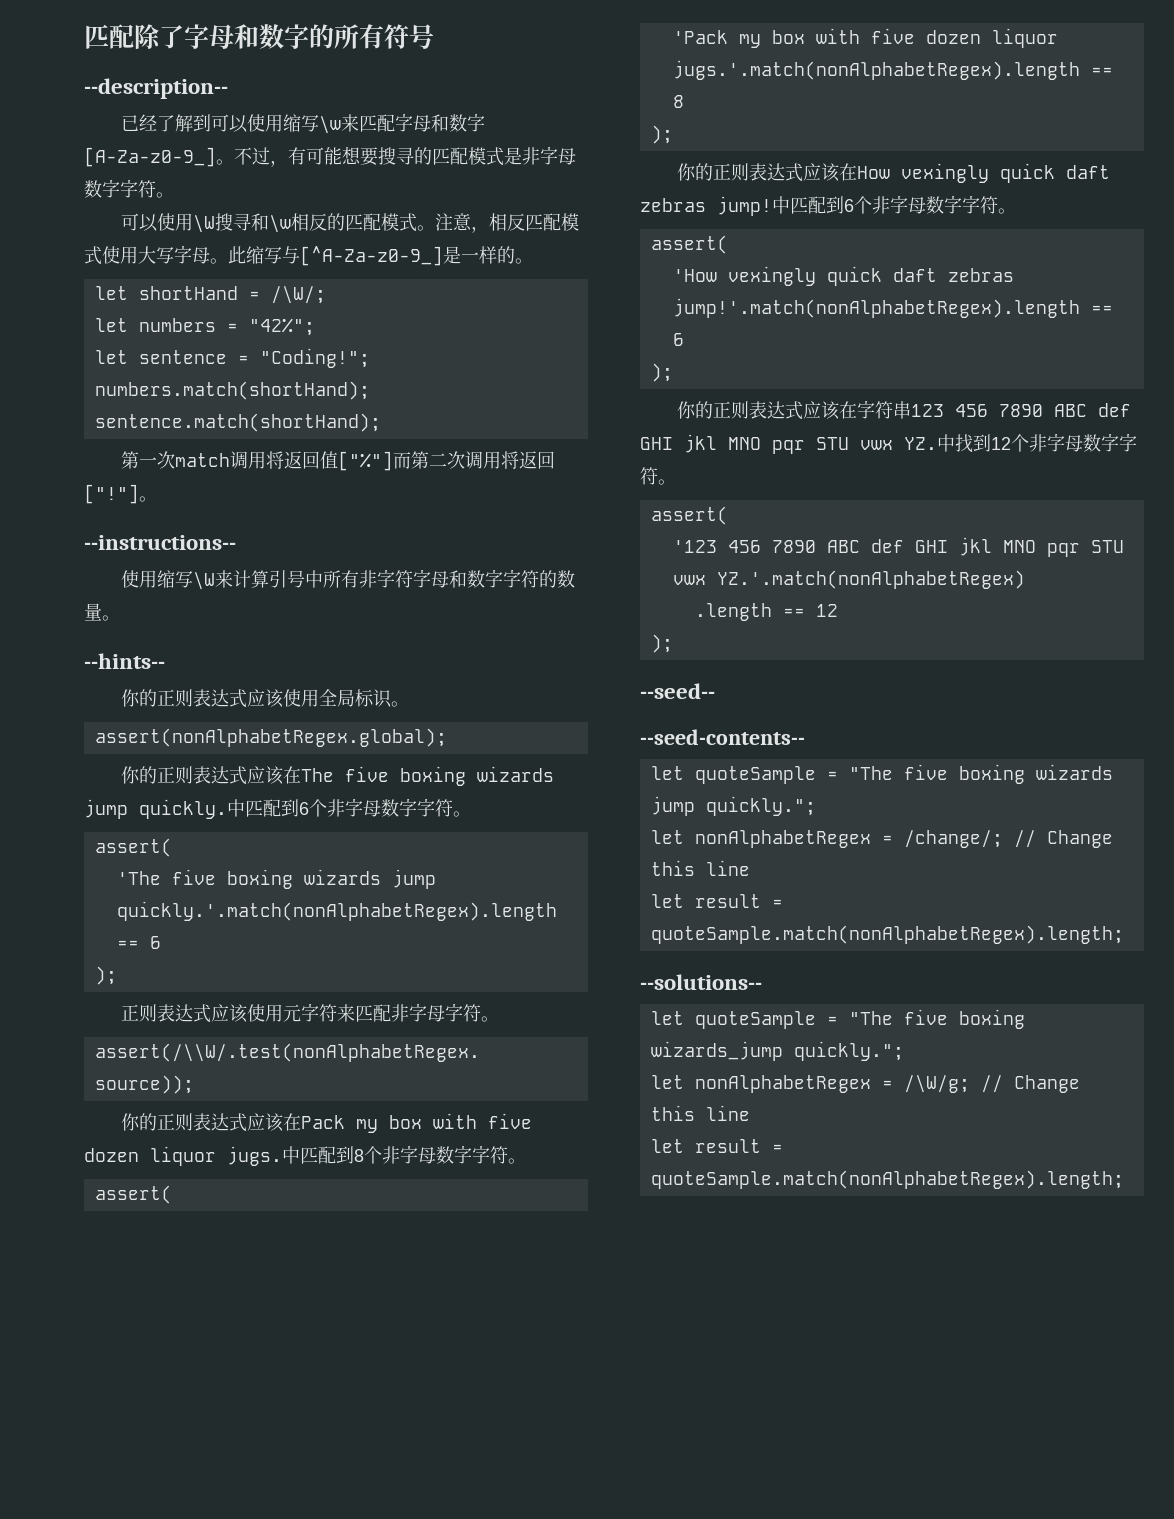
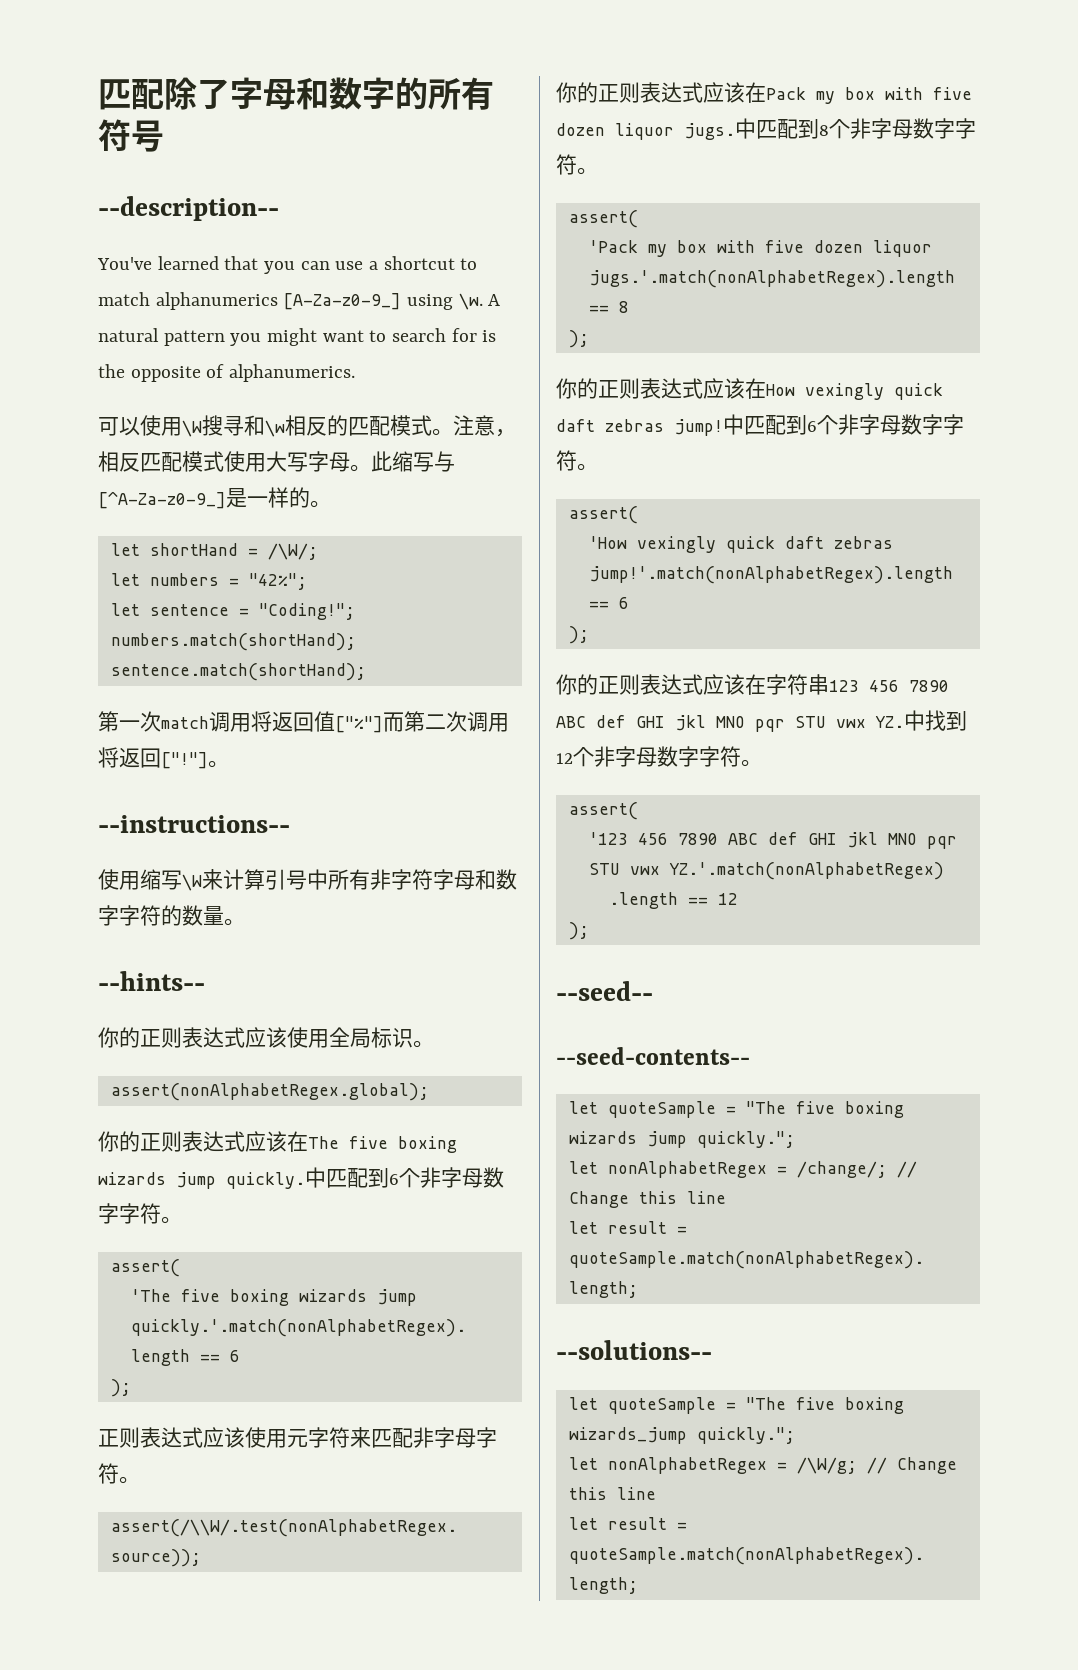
[120,113,485,134] [84,146,576,167] [84,179,174,198] 已经了解到可以使用缩写\w来匹配字母和数字[A-Za-z0-9_]。不过，有可能想要搜寻的匹配模式是非字母数字字符。 -> [97,256,478,274] [98,292,501,310] [98,328,497,346] [98,364,356,382] You've learned that you can use a shortcut to match alphanumerics [A-Za-z0-9_] using \w. A natural pattern you might want to search for is the opposite of alphanumerics.

